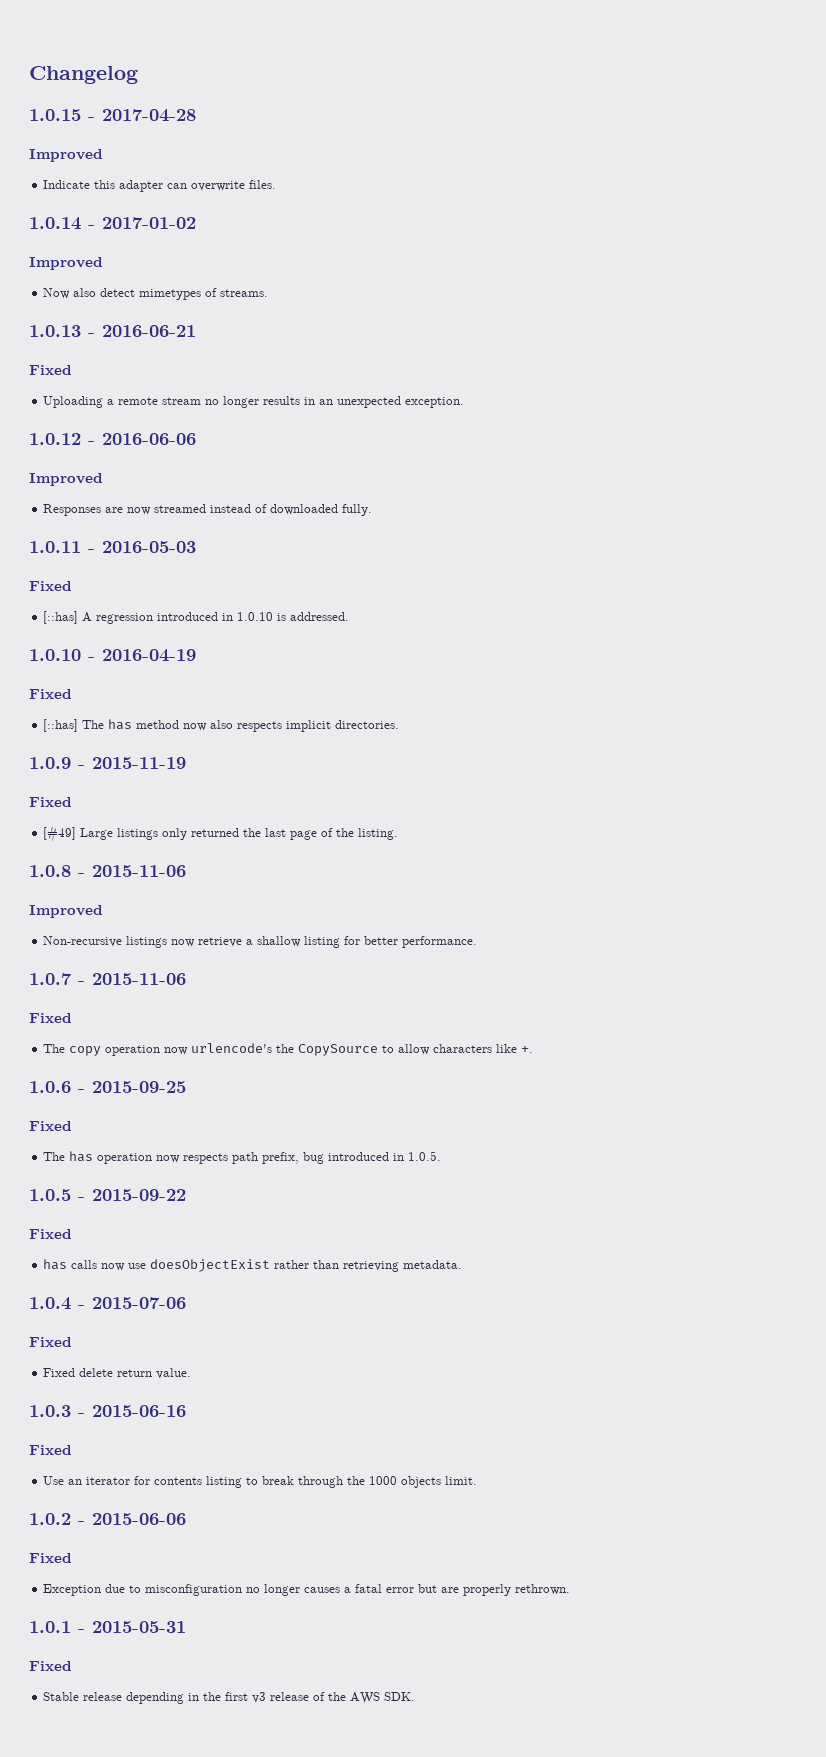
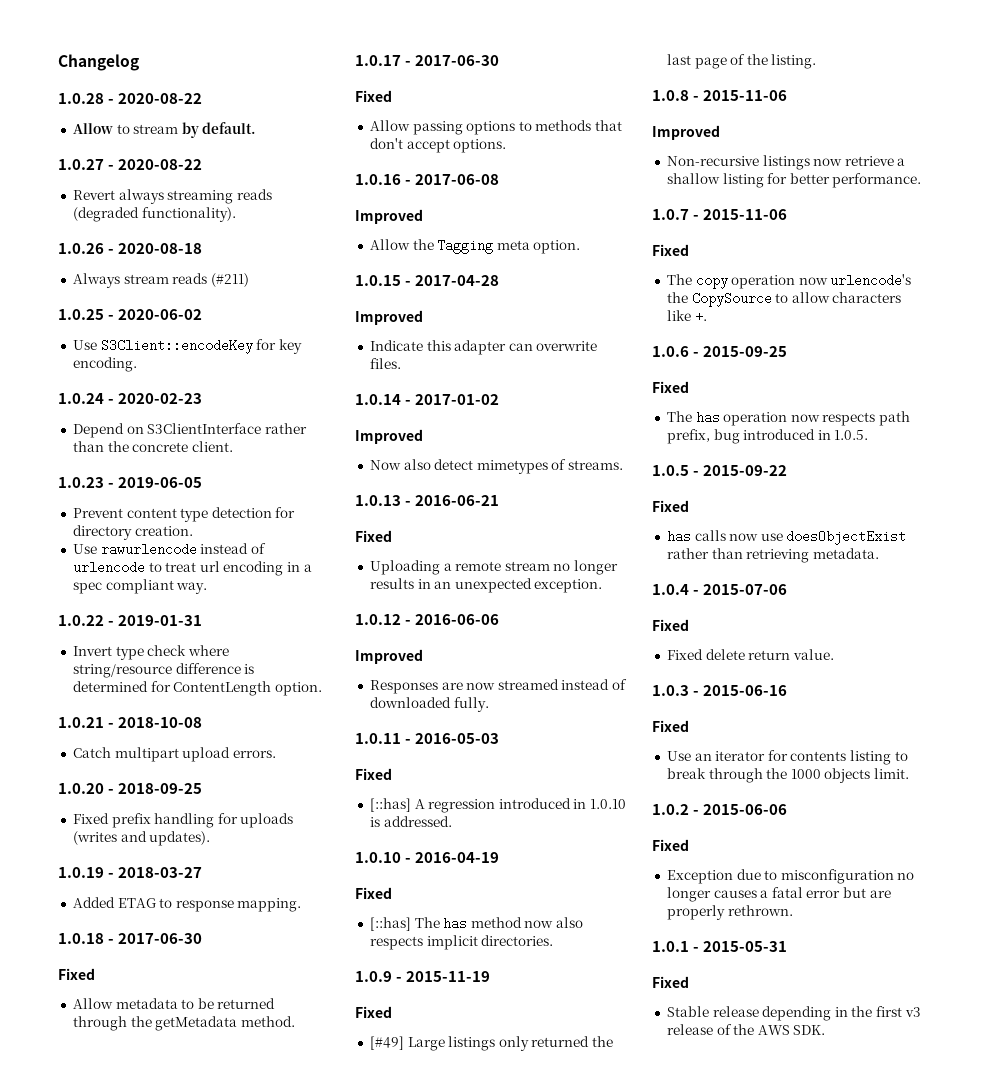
(138, 75) none -> [58,93,203,104] [72,122,257,138] [58,159,203,170] [72,189,272,204] [72,207,236,222] [58,243,203,254] [72,273,249,288] [58,309,203,320] [72,339,302,354] [72,357,137,372] [58,393,203,404] [72,423,307,438] [72,441,233,452] [58,477,203,488] [72,507,296,522] [72,525,193,540] [72,543,266,556] [72,561,312,576] [72,579,208,594] [58,615,203,626] [72,645,229,660] [72,663,255,678] [72,681,322,696] [58,717,203,728] [72,747,276,762] [58,783,203,794] [72,813,294,828] [72,831,211,846] [58,867,203,878] [72,897,302,912] [58,933,203,944] [58,968,95,980] [72,998,276,1009] [72,1016,295,1031] [355,55,500,66] [355,90,392,102] [369,120,623,135] [369,138,507,153] [355,174,500,185] [355,209,423,224] [369,239,581,254] // 1.0.28 - 2020-08-22 // Allow to stream by default. // 1.0.27 - 2020-08-22 // Revert always streaming reads (degraded functionality). // 1.0.26 - 2020-08-18 // Always stream reads (#211) // 1.0.25 - 2020-06-02 // Use S3Client::encodeKey for key encoding. // 1.0.24 - 2020-02-23 // Depend on S3ClientInterface rather than the concrete client. // 1.0.23 - 2019-06-05 // Prevent content type detection for directory creation. // Use rawurlencode instead of urlencode to treat url encoding in a spec compliant way. // 1.0.22 - 2019-01-31 // Invert type check where string/resource difference is determined for ContentLength option. // 1.0.21 - 2018-10-08 // Catch multipart upload errors. // 1.0.20 - 2018-09-25 // Fixed prefix handling for uploads (writes and updates). // 1.0.19 - 2018-03-27 // Added ETAG to response mapping. // 1.0.18 - 2017-06-30 // Fixed // Allow metadata to be returned through the getMetadata method. // 1.0.17 - 2017-06-30 // Fixed // Allow passing options to methods that don't accept options. // 1.0.16 - 2017-06-08 // Improved // Allow the Tagging meta option.

